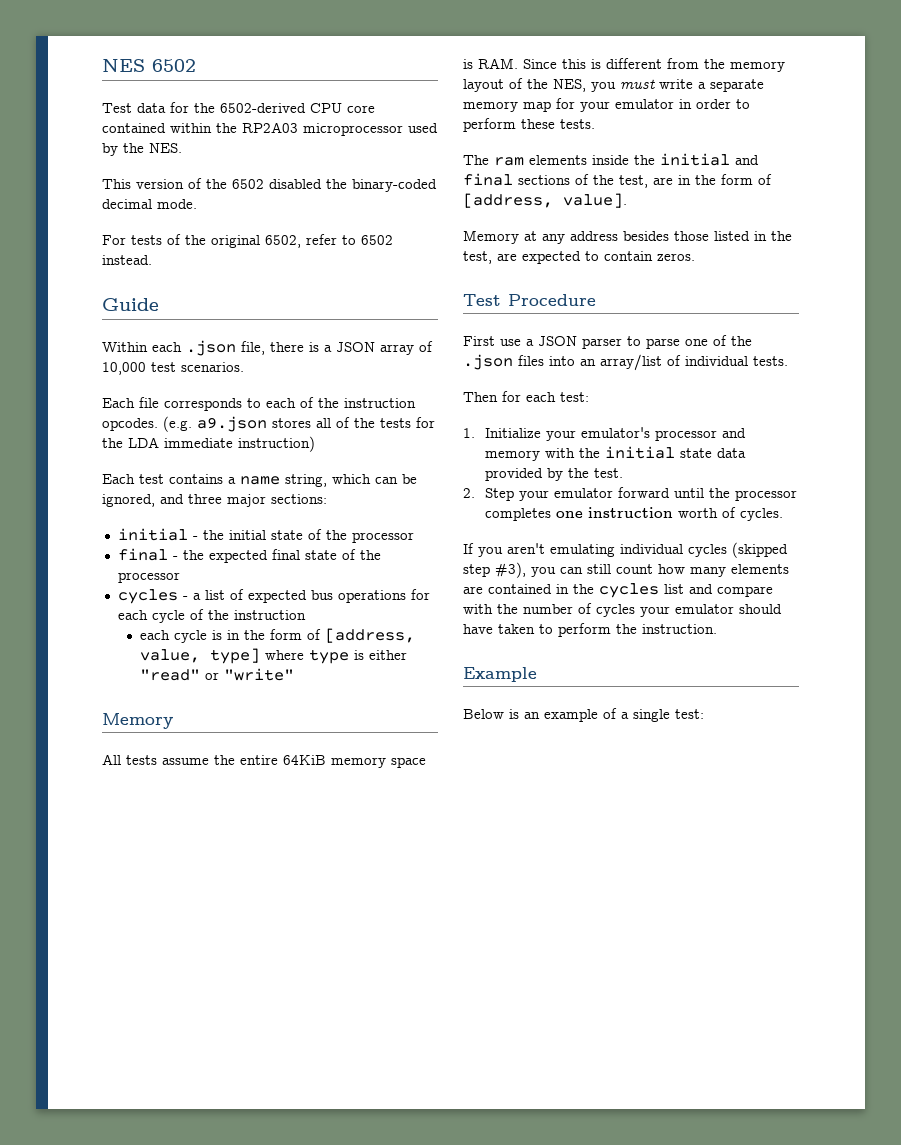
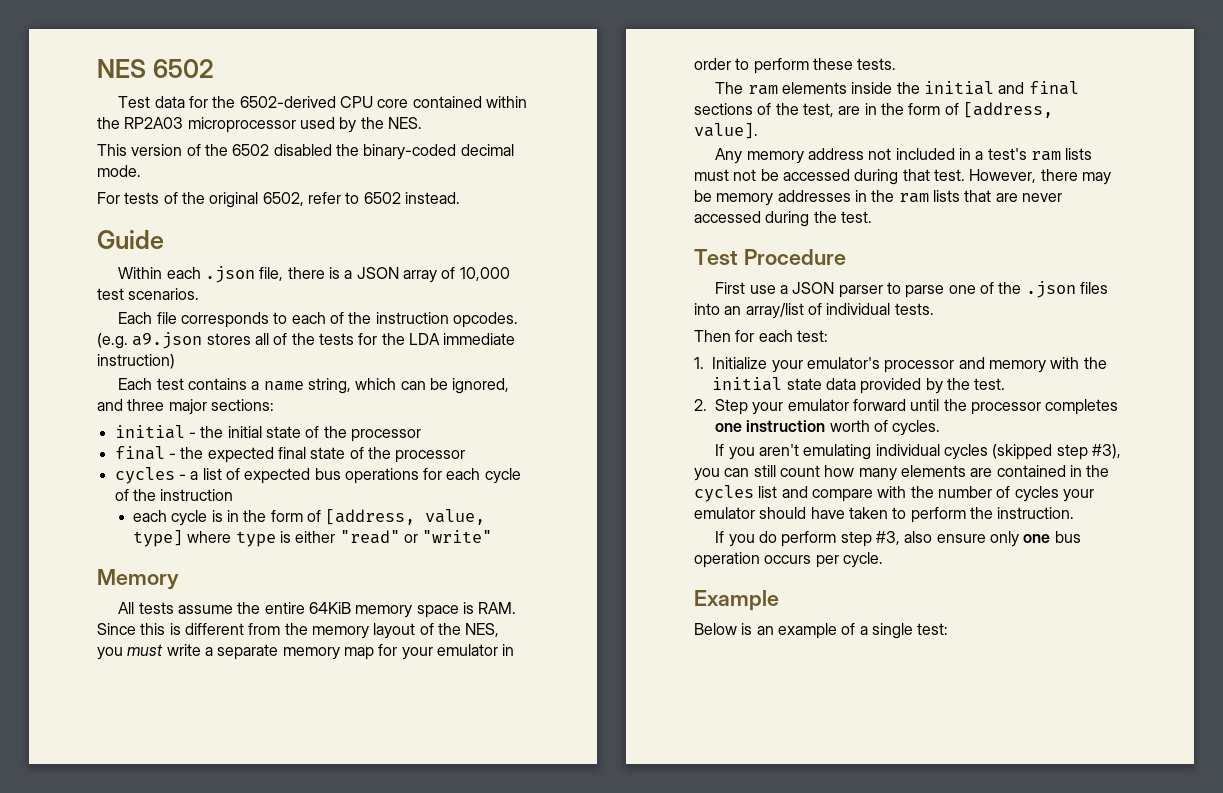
[463,230,792,244] [463,251,695,264] Memory at any address besides those listed in the test, are expected to contain zeros. -> [715,148,1093,164] [694,169,1111,185] [694,190,1062,206] [694,211,872,227] Any memory address not included in a test's ram lists must not be accessed during that test. However, there may be memory addresses in the ram lists that are never accessed during the test.
(717, 629) none -> [715,531,1081,547] [694,552,883,568] // If you do perform step #3, also ensure only one bus operation occurs per cycle.

